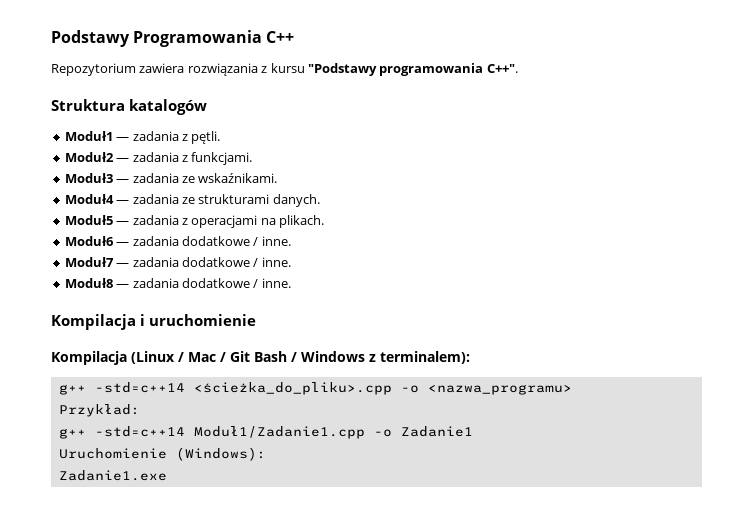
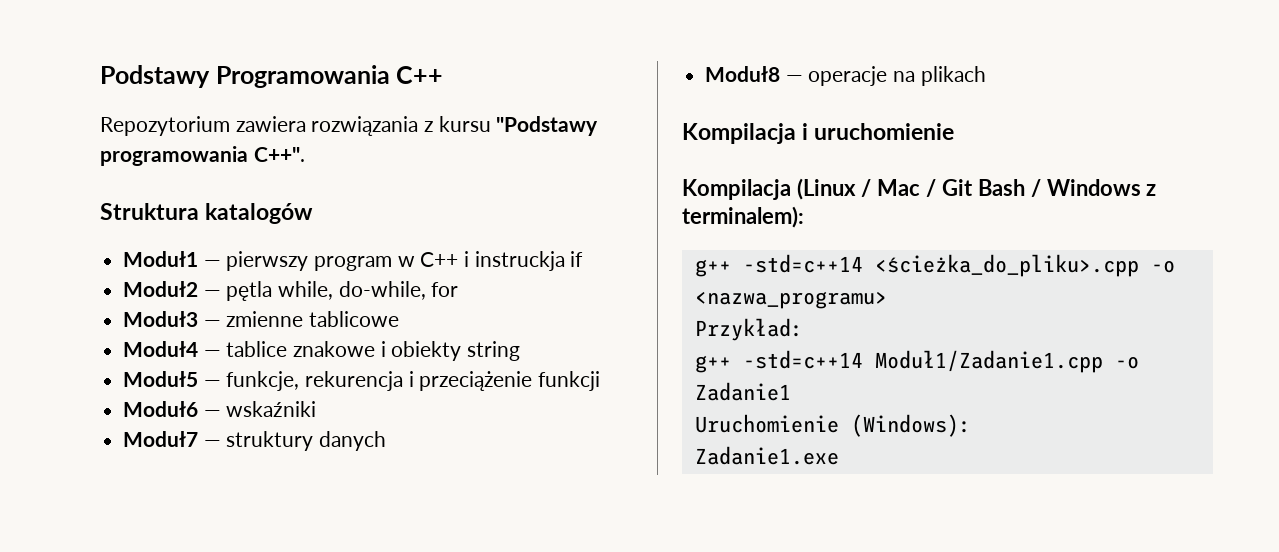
[132,131,221,144] [64,152,253,165] zadania z pętli. // Moduł2 — zadania z funkcjami. -> [226,251,584,271] [123,281,459,301] pierwszy program w C++ i instruckja if // Moduł2 — pętla while, do-while, for
[132,173,278,183] zadania ze wskaźnikami. -> [226,311,400,327] zmienne tablicowe
[132,194,320,207] [64,215,324,228] [64,236,291,246] [64,257,291,267] [64,278,291,288] zadania ze strukturami danych. // Moduł5 — zadania z operacjami na plikach. // Moduł6 — zadania dodatkowe / inne. // Moduł7 — zadania dodatkowe / inne. // Moduł8 — zadania dodatkowe / inne. -> [226,341,521,361] [123,371,601,391] [123,401,317,417] [123,431,387,451] [705,66,986,86] tablice znakowe i obiekty string // Moduł5 — funkcje, rekurencja i przeciążenie funkcji // Moduł6 — wskaźniki // Moduł7 — struktury danych // Moduł8 — operacje na plikach

